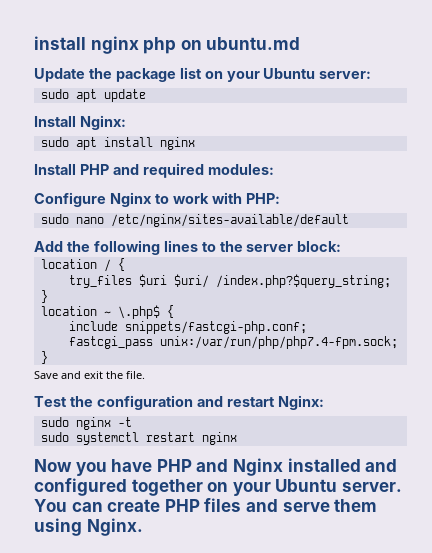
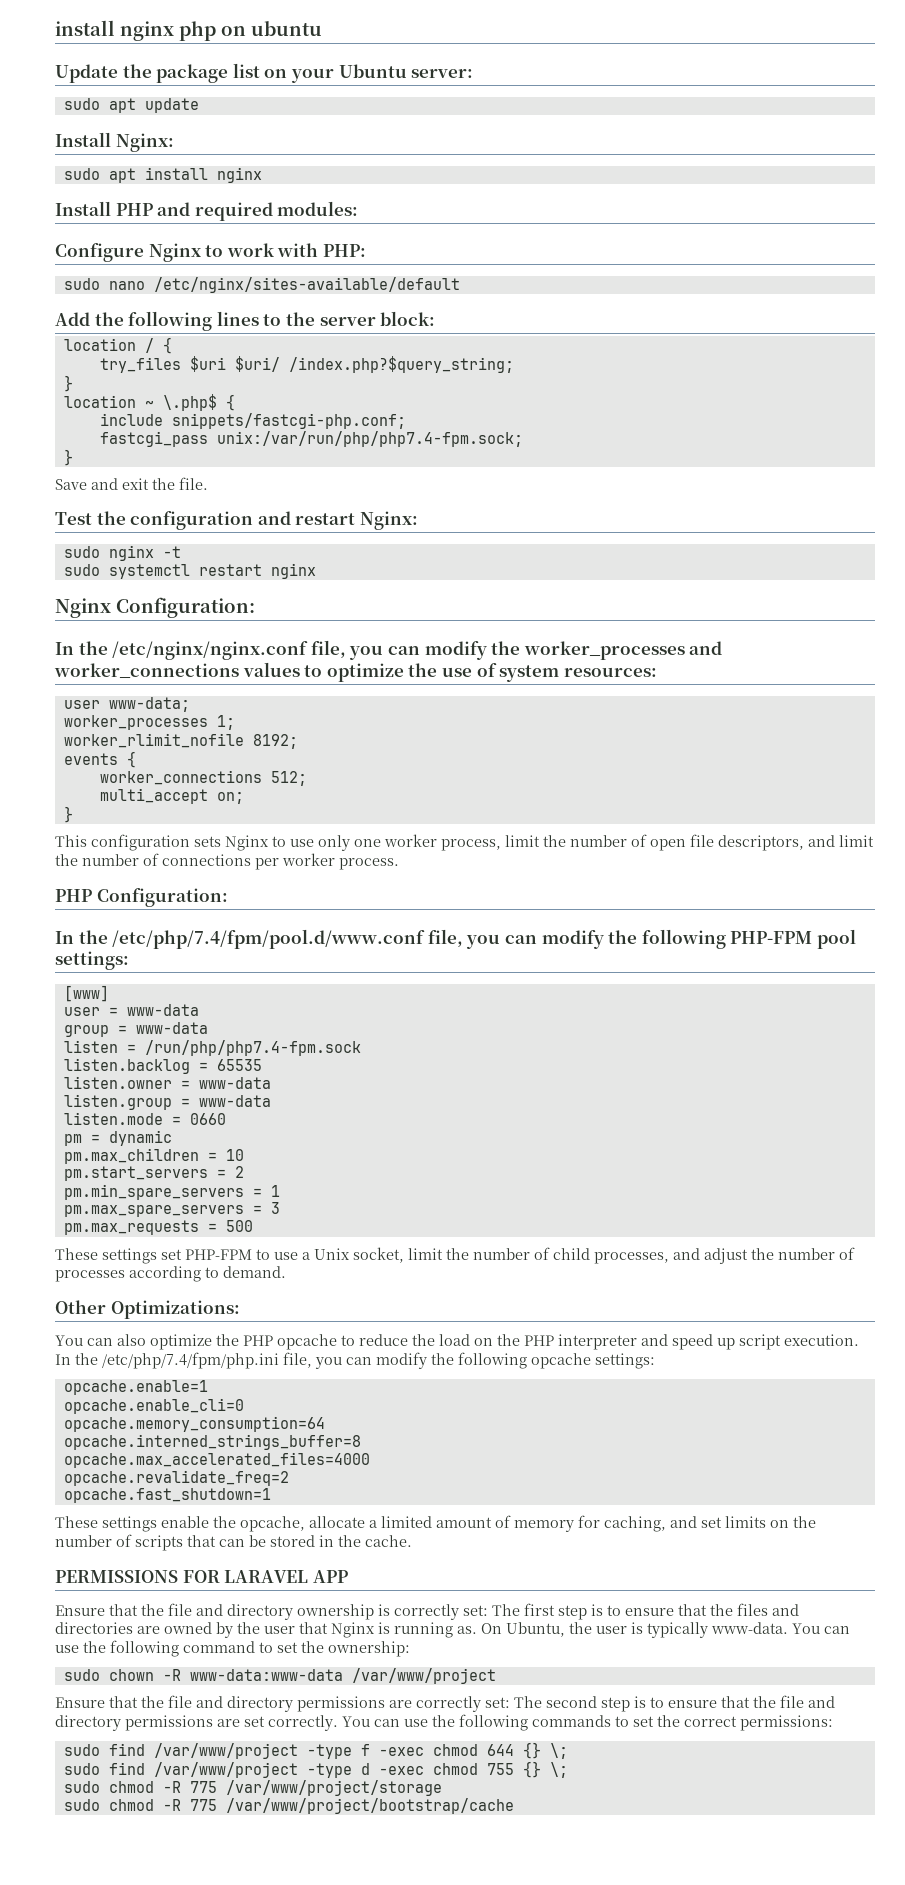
[206,37,301,50] ubuntu.md -> [251,21,322,36] ubuntu
[34,458,398,476] [34,478,402,496] [34,498,378,512] [34,518,143,536] Now you have PHP and Nginx installed and configured together on your Ubuntu server. You can create PHP files and serve them using Nginx. -> [55,597,255,618] [55,640,723,660] [54,662,657,682] [63,697,190,712] [63,715,235,730] [63,733,298,749] [63,751,136,768] [99,770,307,786] [99,788,244,804] [63,806,73,823] [55,834,874,851] [55,853,399,870] [55,888,228,907] [55,929,856,949] [55,951,129,970] [63,985,109,1002] [63,1004,199,1016] [63,1022,208,1037] [63,1040,361,1056] [63,1058,262,1074] [63,1076,271,1089] [63,1094,271,1110] [63,1112,226,1125] [63,1130,172,1146] [63,1148,244,1164] [63,1166,244,1181] [63,1184,280,1200] [63,1202,280,1217] [63,1220,253,1235] [55,1247,855,1264] [55,1266,286,1282] [55,1300,240,1319] [55,1334,859,1350] [55,1352,655,1369] [63,1380,208,1395] [63,1398,244,1414] [63,1416,325,1432] [63,1434,361,1450] [63,1452,370,1468] [63,1470,289,1486] [63,1488,271,1503] [55,1515,816,1532] [55,1534,412,1551] [55,1570,348,1583] [55,1603,799,1620] [55,1622,850,1638] [55,1640,410,1657] [63,1668,496,1684] [55,1695,835,1712] [55,1714,833,1731] [63,1742,568,1759] [63,1761,568,1778] [63,1780,442,1796] [63,1798,514,1814] Nginx Configuration: // In the /etc/nginx/nginx.conf file, you can modify the worker_processes and worker_connections values to optimize the use of system resources: // user www-data; // worker_processes 1; // worker_rlimit_nofile 8192; // events { // worker_connections 512; // multi_accept on; // } // This configuration sets Nginx to use only one worker process, limit the number of open file descriptors, and limit the number of connections per worker process. // PHP Configuration: // In the /etc/php/7.4/fpm/pool.d/www.conf file, you can modify the following PHP-FPM pool settings: // [www] // user = www-data // group = www-data // listen = /run/php/php7.4-fpm.sock // listen.backlog = 65535 // listen.owner = www-data // listen.group = www-data // listen.mode = 0660 // pm = dynamic // pm.max_children = 10 // pm.start_servers = 2 // pm.min_spare_servers = 1 // pm.max_spare_servers = 3 // pm.max_requests = 500 // These settings set PHP-FPM to use a Unix socket, limit the number of child processes, and adjust the number of processes according to demand. // Other Optimizations: // You can also optimize the PHP opcache to reduce the load on the PHP interpreter and speed up script execution. In the /etc/php/7.4/fpm/php.ini file, you can modify the following opcache settings: // opcache.enable=1 // opcache.enable_cli=0 // opcache.memory_consumption=64 // opcache.interned_strings_buffer=8 // opcache.max_accelerated_files=4000 // opcache.revalidate_freq=2 // opcache.fast_shutdown=1 // These settings enable the opcache, allocate a limited amount of memory for caching, and set limits on the number of scripts that can be stored in the cache. // PERMISSIONS FOR LARAVEL APP // Ensure that the file and directory ownership is correctly set: The first step is to ensure that the files and directories are owned by the user that Nginx is running as. On Ubuntu, the user is typically www-data. You can use the following command to set the ownership: // sudo chown -R www-data:www-data /var/www/project // Ensure that the file and directory permissions are correctly set: The second step is to ensure that the file and directory permissions are set correctly. You can use the following commands to set the correct permissions: // sudo find /var/www/project -type f -exec chmod 644 {} \; // sudo find /var/www/project -type d -exec chmod 755 {} \; // sudo chmod -R 775 /var/www/project/storage // sudo chmod -R 775 /var/www/project/bootstrap/cache

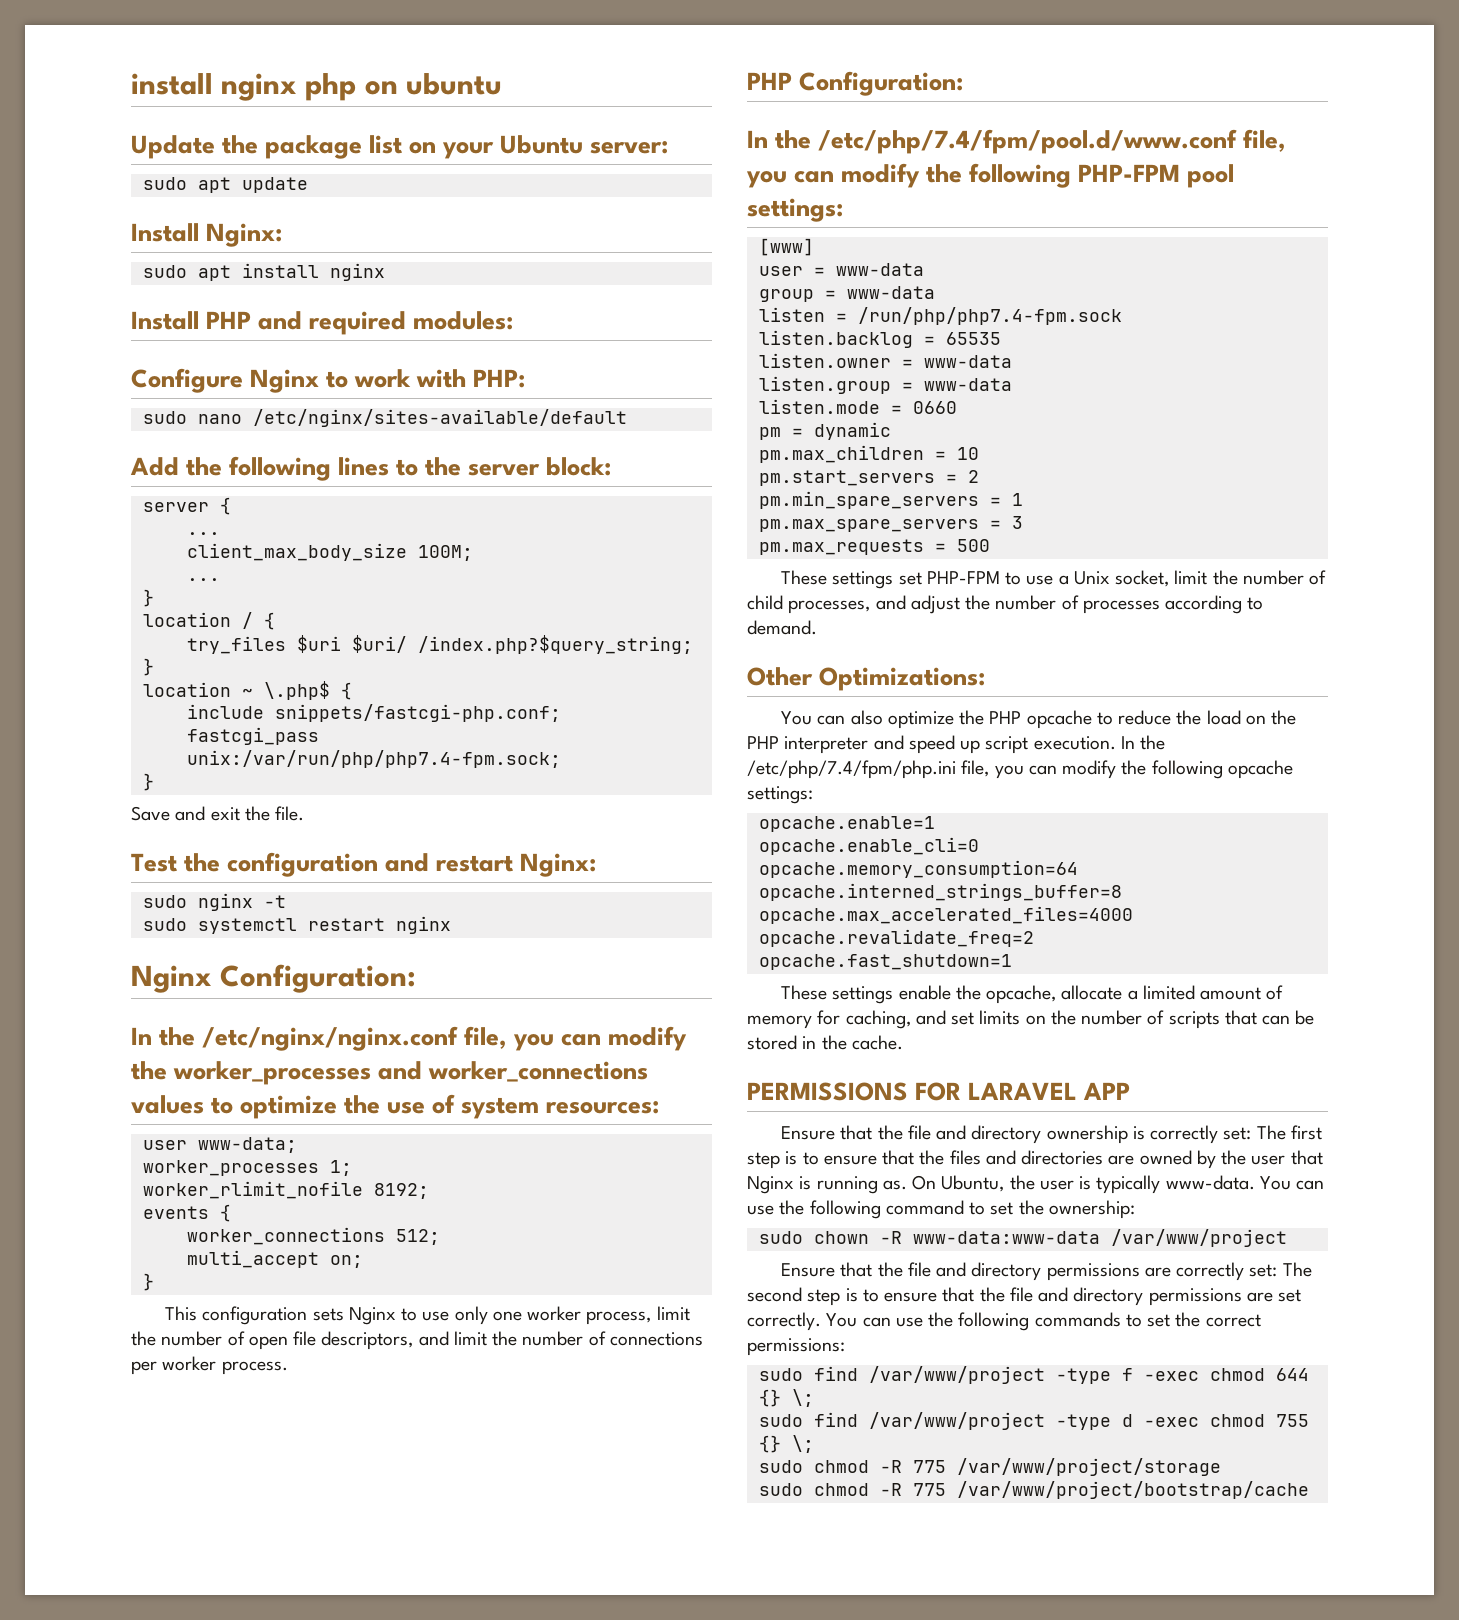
(436, 318) none -> [142,497,231,515] [186,532,220,535] [186,543,473,561] [186,578,220,581] [142,589,154,607] // server { // ... // client_max_body_size 100M; // ... // }

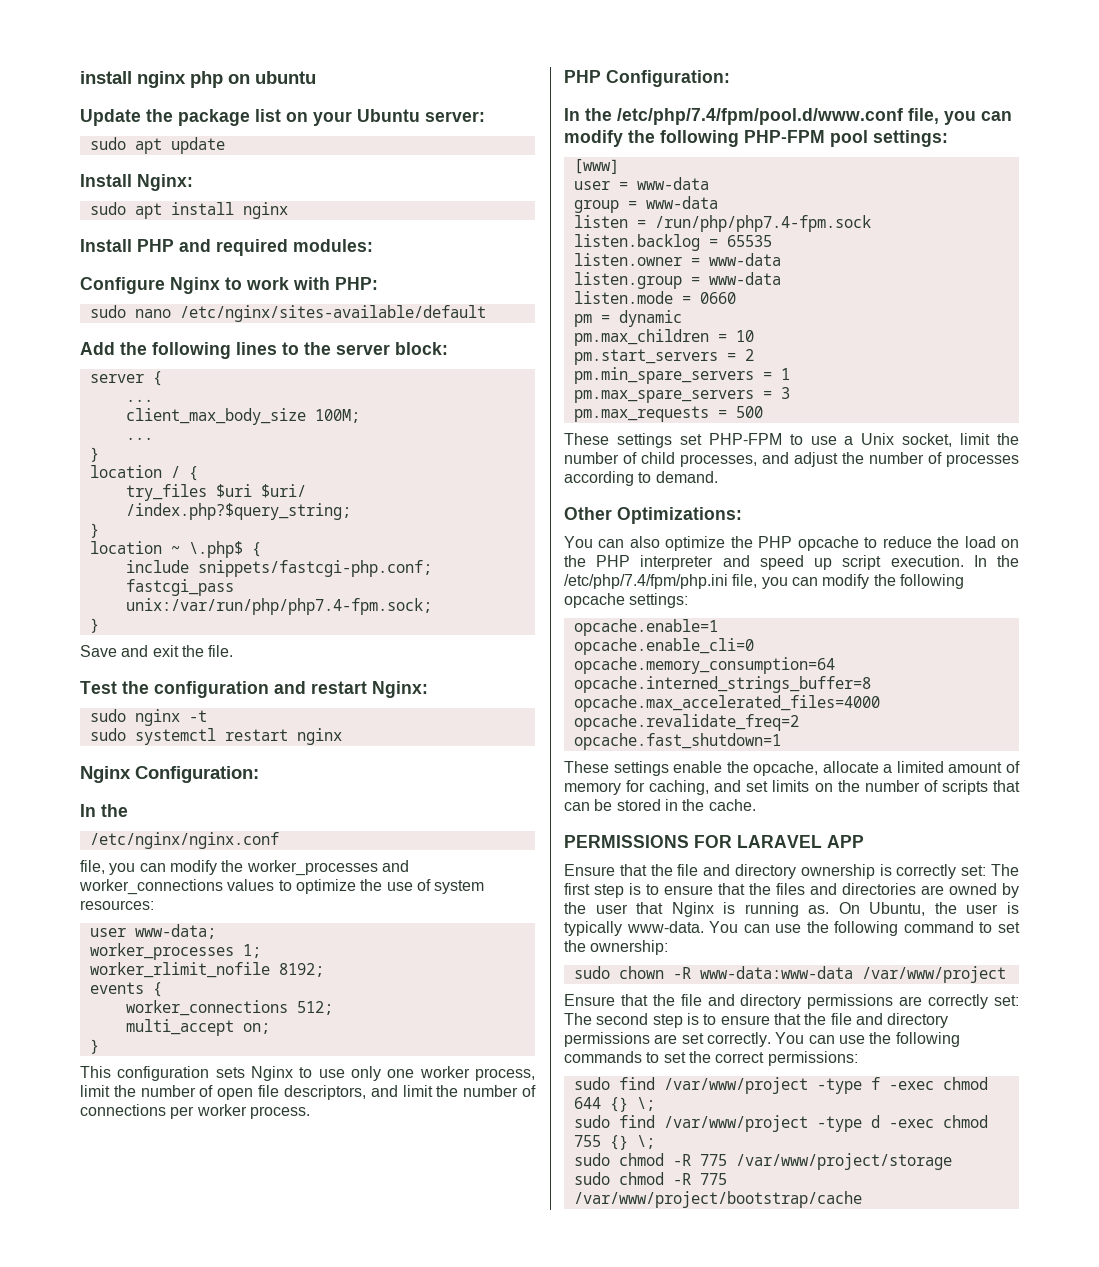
(196, 1036) none -> (128, 810) //
(459, 1038) none -> (279, 840) //

